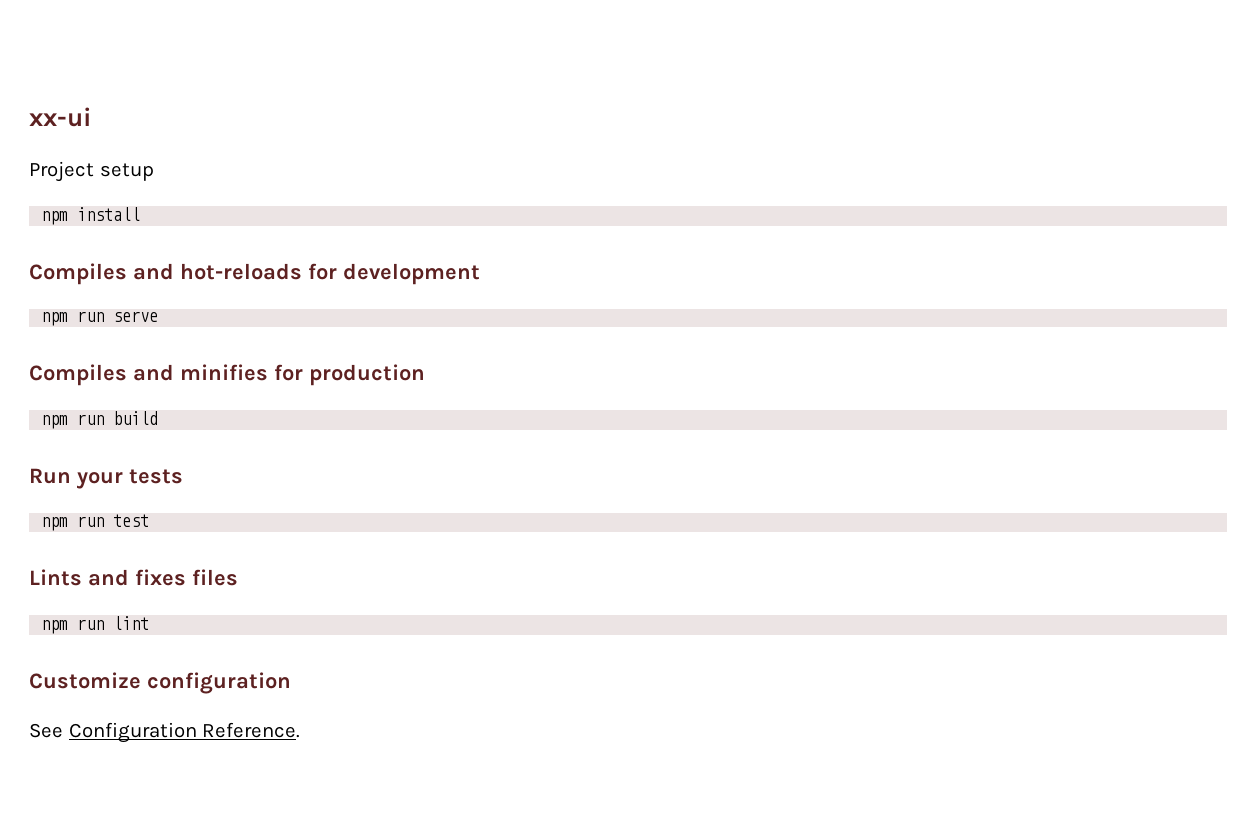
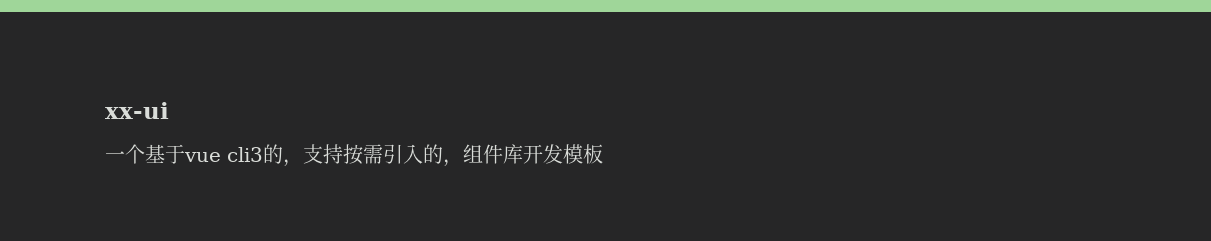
[29,161,154,182] [41,207,141,225] [29,263,480,285] [41,311,159,326] [29,364,425,386] [41,411,159,429] [29,468,183,489] [41,514,150,531] [29,569,238,586] [41,616,150,634] [29,672,291,694] [29,722,301,743] Project setup // npm install // Compiles and hot-reloads for development // npm run serve // Compiles and minifies for production // npm run build // Run your tests // npm run test // Lints and fixes files // npm run lint // Customize configuration // See Configuration Reference. -> [105,144,603,167] 一个基于vue cli3的，支持按需引入的，组件库开发模板

